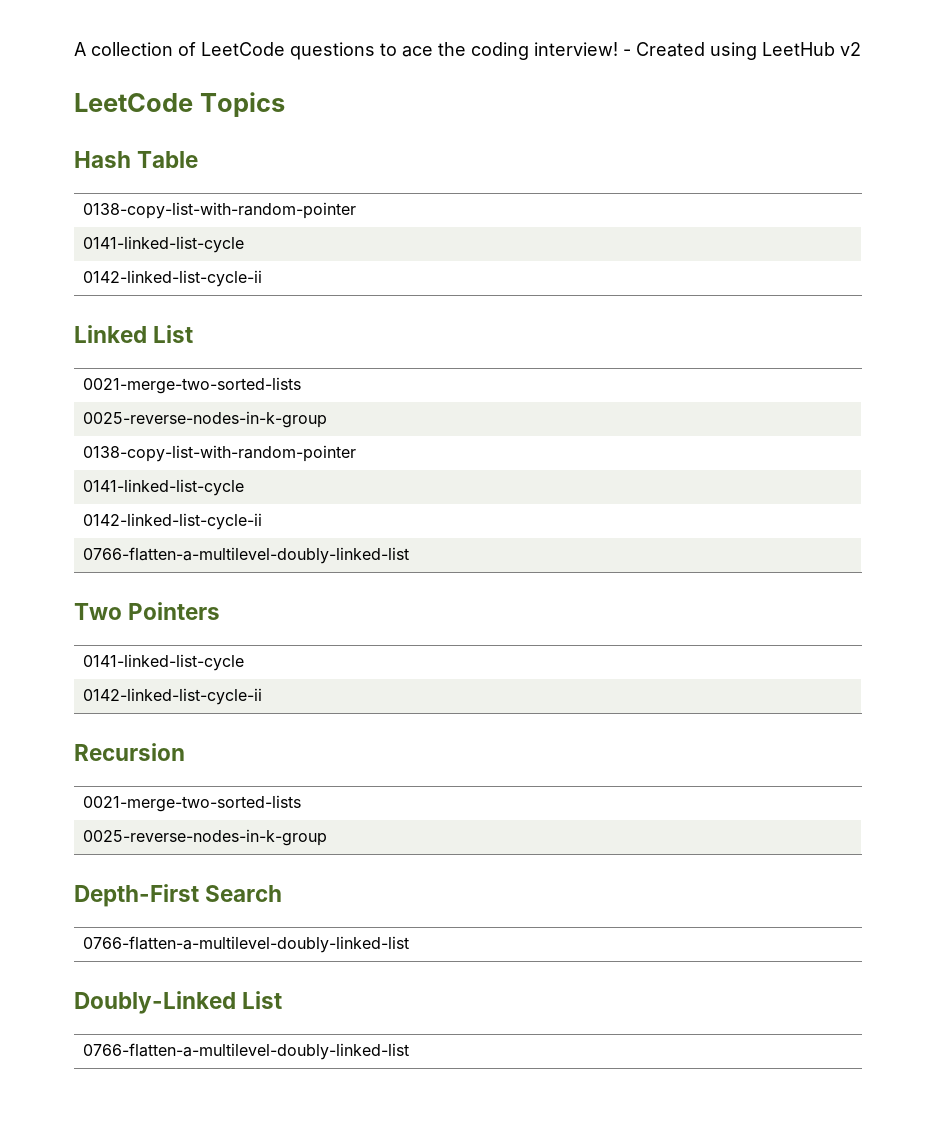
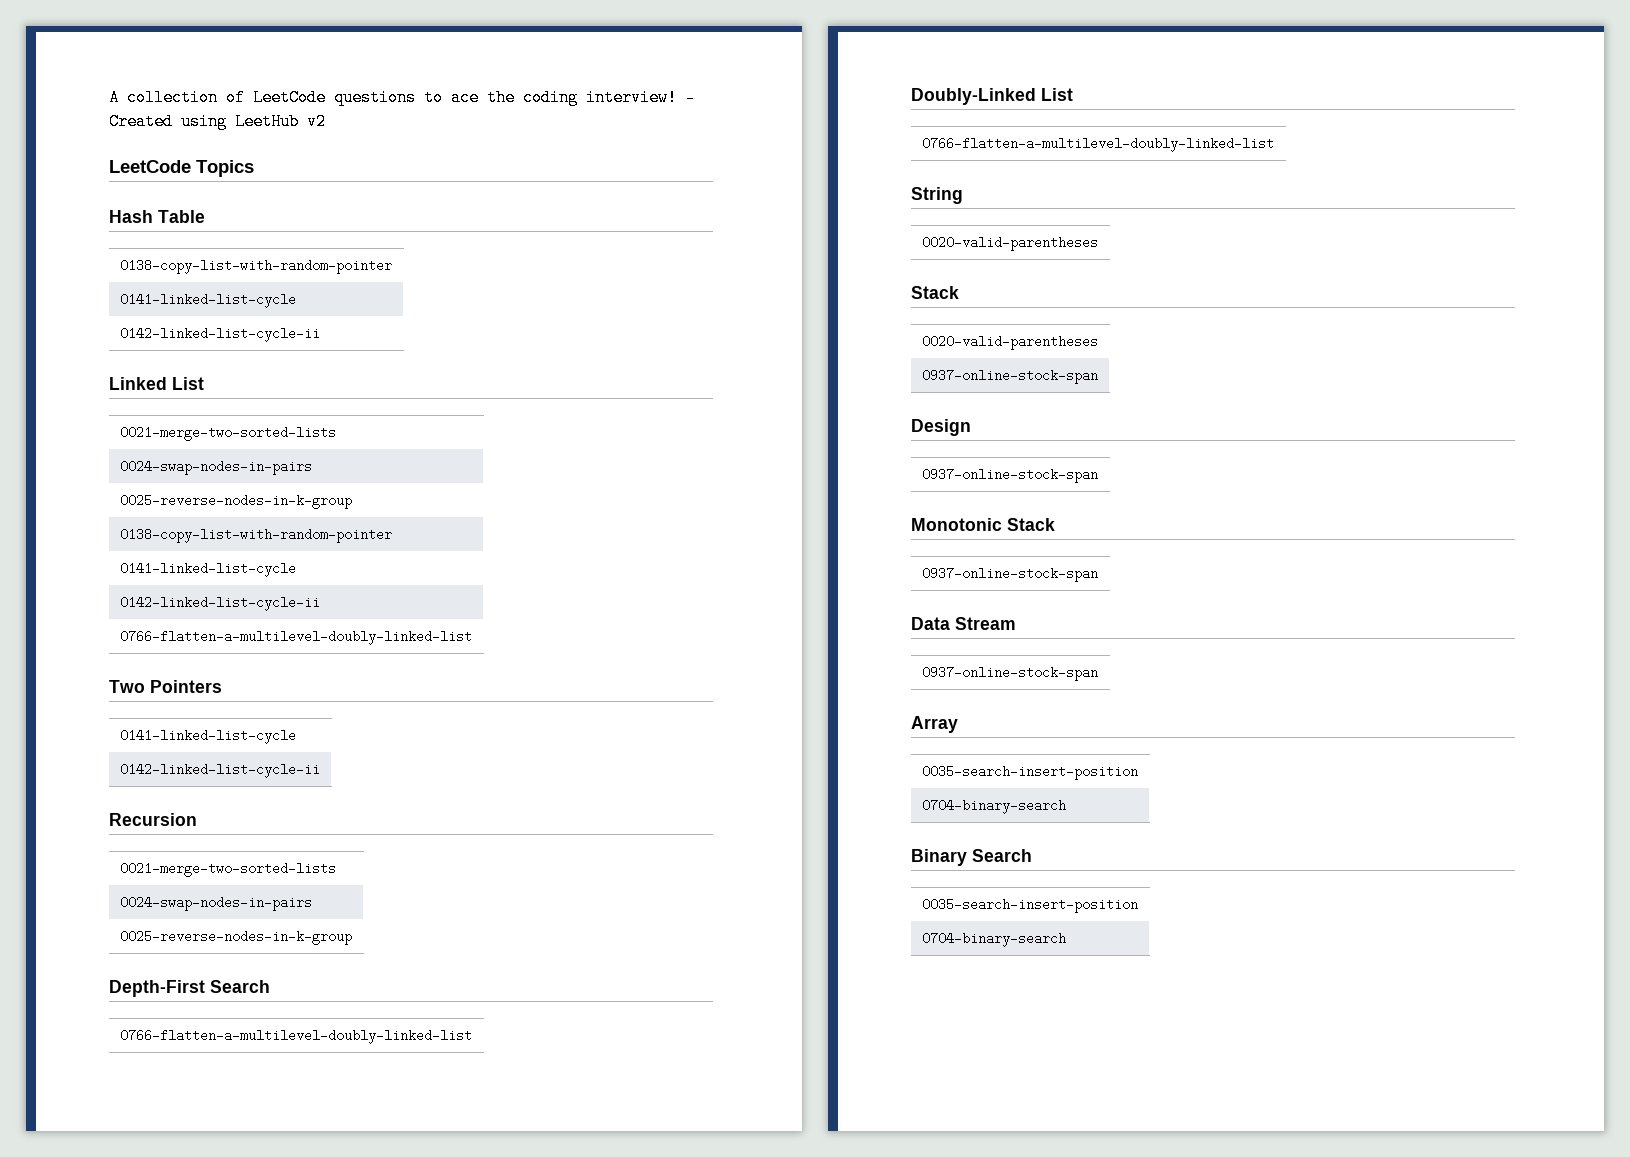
(302, 385) none -> [119,460,312,475] // 0024-swap-nodes-in-pairs
(302, 803) none -> [119,896,312,911] // 0024-swap-nodes-in-pairs
(410, 1051) none -> [911,187,963,204] [921,236,1098,251] [911,286,959,299] [921,335,1098,350] [921,369,1098,384] [911,419,971,436] [921,468,1098,483] [911,518,1055,531] [921,567,1098,582] [911,617,1016,630] [921,666,1098,681] [911,716,958,733] [921,765,1138,780] [921,799,1066,814] [911,849,1032,866] [921,898,1138,913] [921,932,1066,947] // String // 0020-valid-parentheses // Stack // 0020-valid-parentheses // 0937-online-stock-span // Design // 0937-online-stock-span // Monotonic Stack // 0937-online-stock-span // Data Stream // 0937-online-stock-span // Array // 0035-search-insert-position // 0704-binary-search // Binary Search // 0035-search-insert-position // 0704-binary-search

